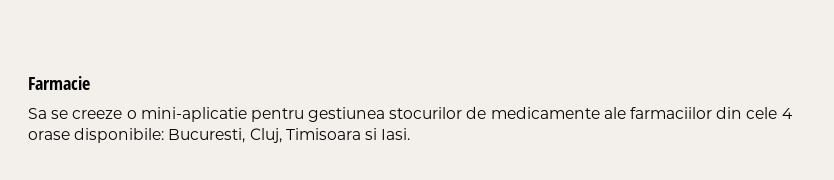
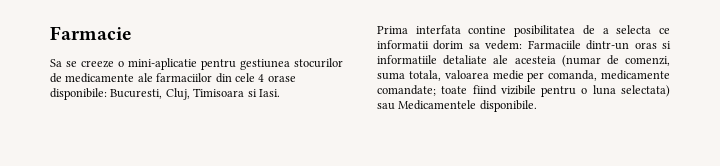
(411, 134) none -> [377,25,670,37] [377,40,671,50] [377,55,670,67] [377,70,670,82] [377,85,670,97] [377,100,537,112] // Prima interfata contine posibilitatea de a selecta ce informatii dorim sa vedem: Farmaciile dintr-un oras si informatiile detaliate ale acesteia (numar de comenzi, suma totala, valoarea medie per comanda, medicamente comandate; toate fiind vizibile pentru o luna selectata) sau Medicamentele disponibile.

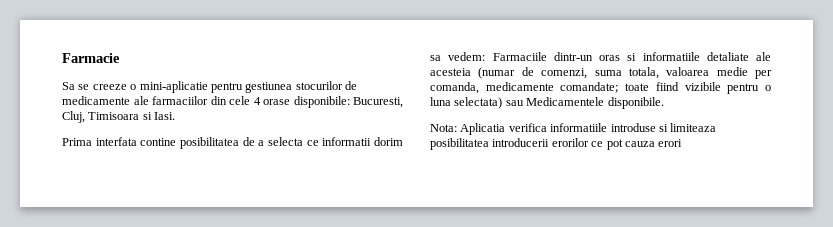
(537, 106) none -> [430,123,717,135] [430,138,683,150] // Nota: Aplicatia verifica informatiile introduse si limiteaza posibilitatea introducerii erorilor ce pot cauza erori

